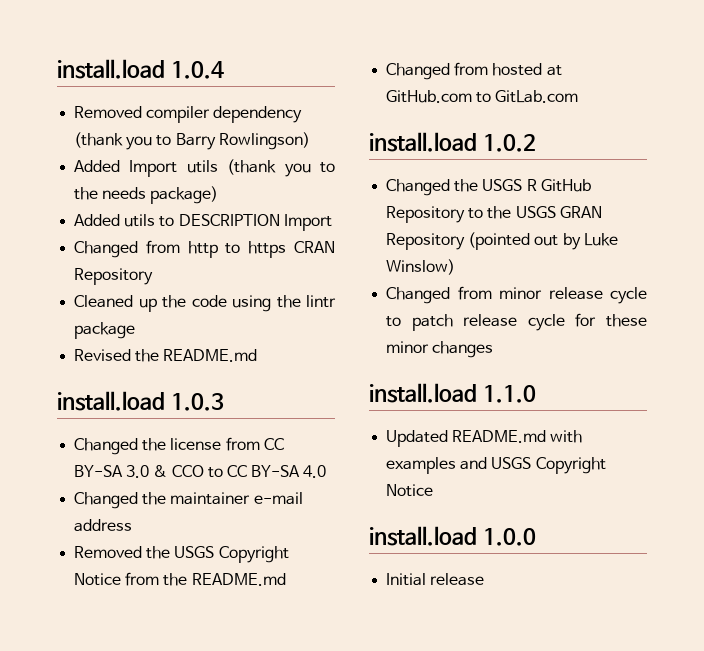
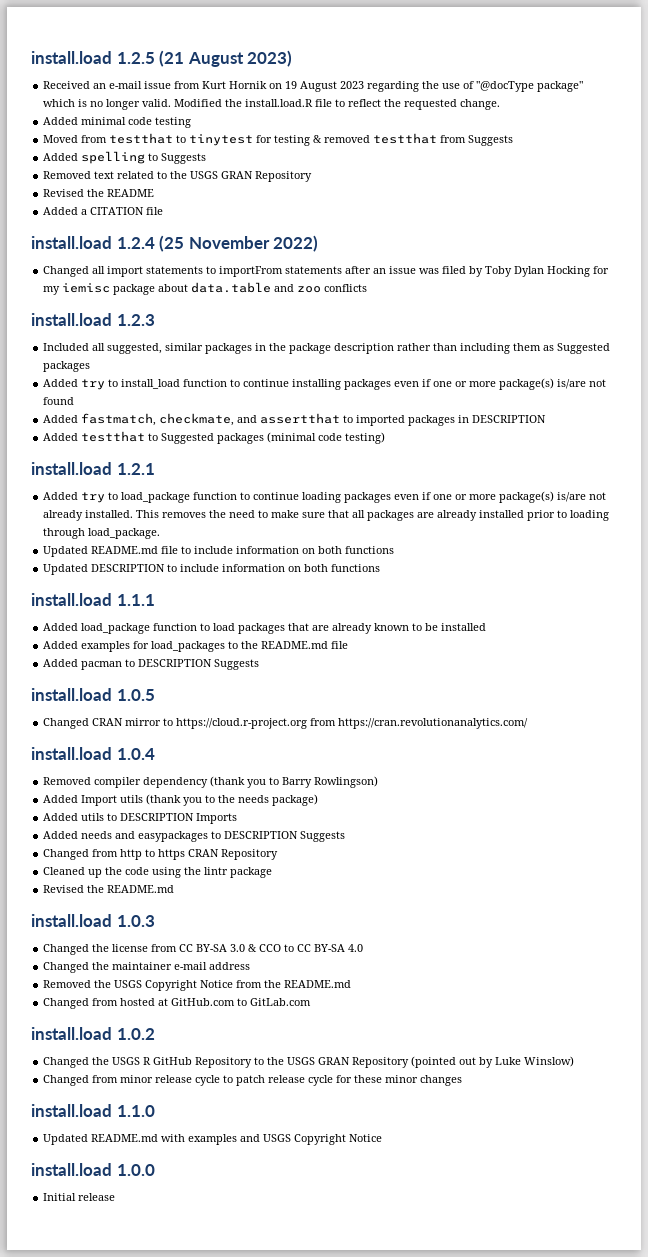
[57,59,165,79] install.load -> [31,50,293,67] [43,81,584,92] [43,99,501,110] [43,117,192,128] [43,133,514,146] [43,151,207,164] [43,171,313,182] [43,189,155,197] [43,207,164,215] [31,235,319,252] [43,266,610,277] [43,282,368,295] [31,313,155,326] [43,343,611,354] [43,361,91,372] [43,378,607,390] [43,397,75,405] [43,413,547,426] [43,431,386,444] [31,462,155,475] [43,491,607,503] [43,510,610,521] [43,528,161,539] [43,546,395,557] [43,564,381,575] [31,593,155,606] [43,623,487,634] [43,641,349,652] [43,659,260,670] [31,688,155,701] [43,718,529,729] [31,747,112,760] install.load 1.2.5 (21 August 2023) // Received an e-mail issue from Kurt Hornik on 19 August 2023 regarding the use of "@docType package" which is no longer valid. Modified the install.load.R file to reflect the requested change. // Added minimal code testing // Moved from testthat to tinytest for testing & removed testthat from Suggests // Added spelling to Suggests // Removed text related to the USGS GRAN Repository // Revised the README // Added a CITATION file // install.load 1.2.4 (25 November 2022) // Changed all import statements to importFrom statements after an issue was filed by Toby Dylan Hocking for my iemisc package about data.table and zoo conflicts // install.load 1.2.3 // Included all suggested, similar packages in the package description rather than including them as Suggested packages // Added try to install_load function to continue installing packages even if one or more package(s) is/are not found // Added fastmatch, checkmate, and assertthat to imported packages in DESCRIPTION // Added testthat to Suggested packages (minimal code testing) // install.load 1.2.1 // Added try to load_package function to continue loading packages even if one or more package(s) is/are not already installed. This removes the need to make sure that all packages are already installed prior to loading through load_package. // Updated README.md file to include information on both functions // Updated DESCRIPTION to include information on both functions // install.load 1.1.1 // Added load_package function to load packages that are already known to be installed // Added examples for load_packages to the README.md file // Added pacman to DESCRIPTION Suggests // install.load 1.0.5 // Changed CRAN mirror to https://cloud.r-project.org from https://cran.revolutionanalytics.com/ // install.load
[283,214,332,231] Import -> [196,813,238,824] [43,831,346,842] Imports // Added needs and easypackages to DESCRIPTION Suggests

